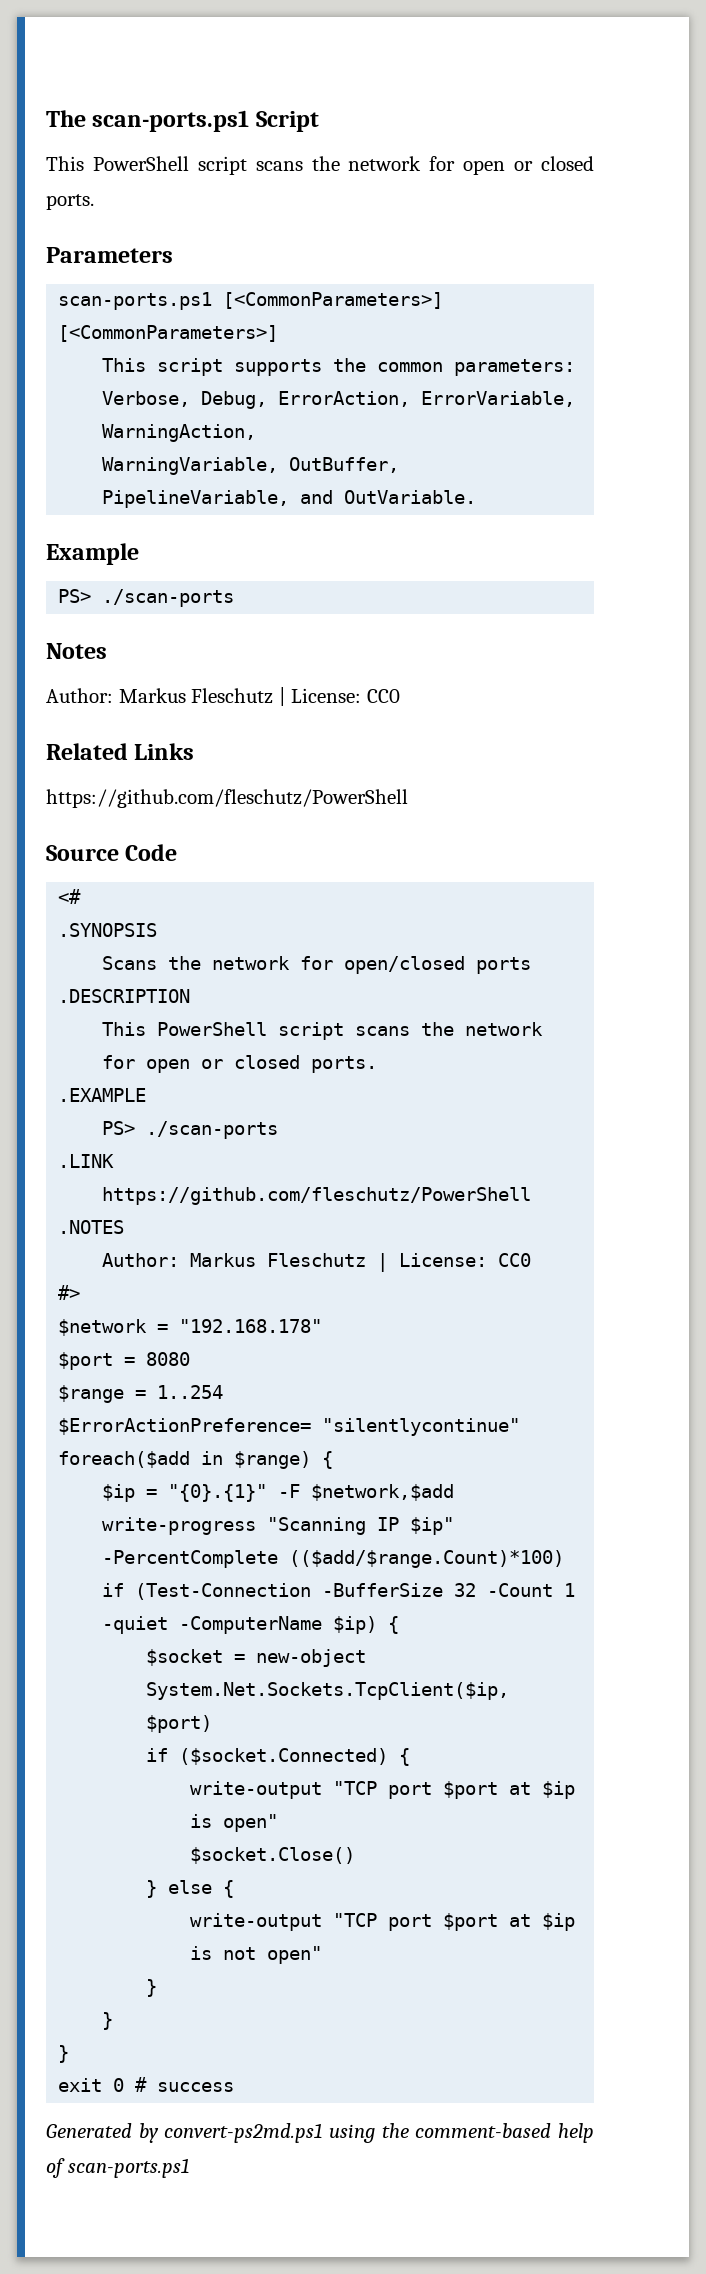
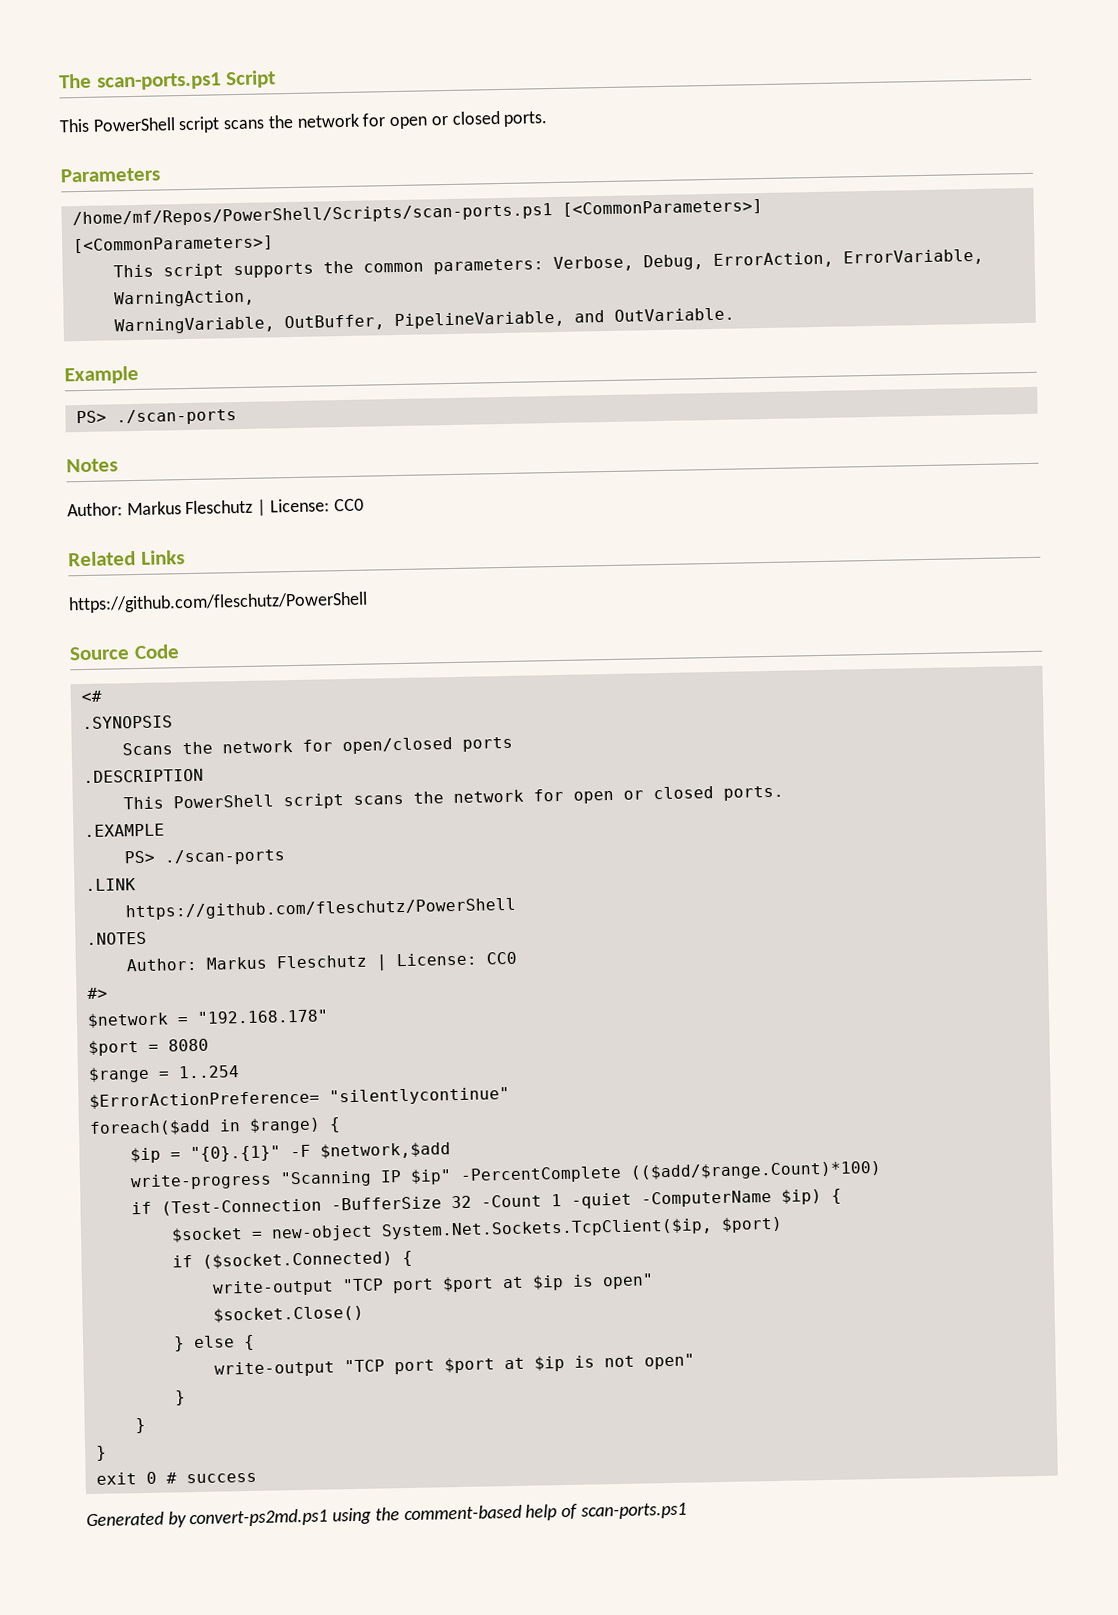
[58,292,213,310] scan-ports.ps1 -> [71,203,553,228] /home/mf/Repos/PowerShell/Scripts/scan-ports.ps1

